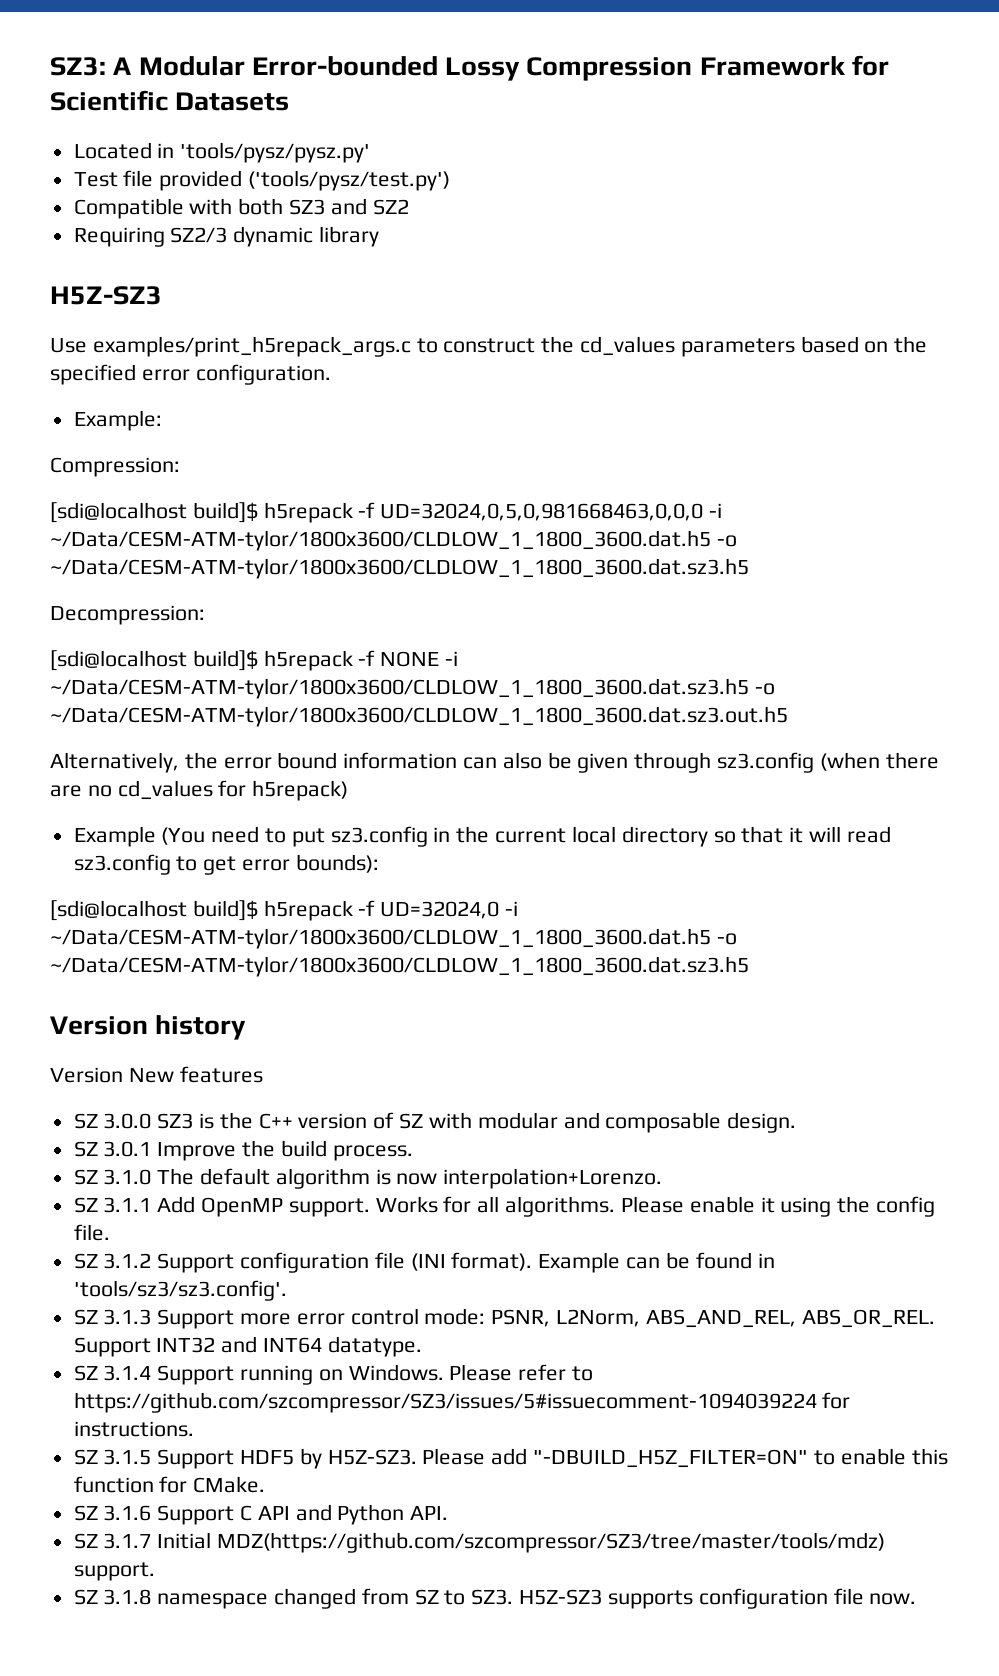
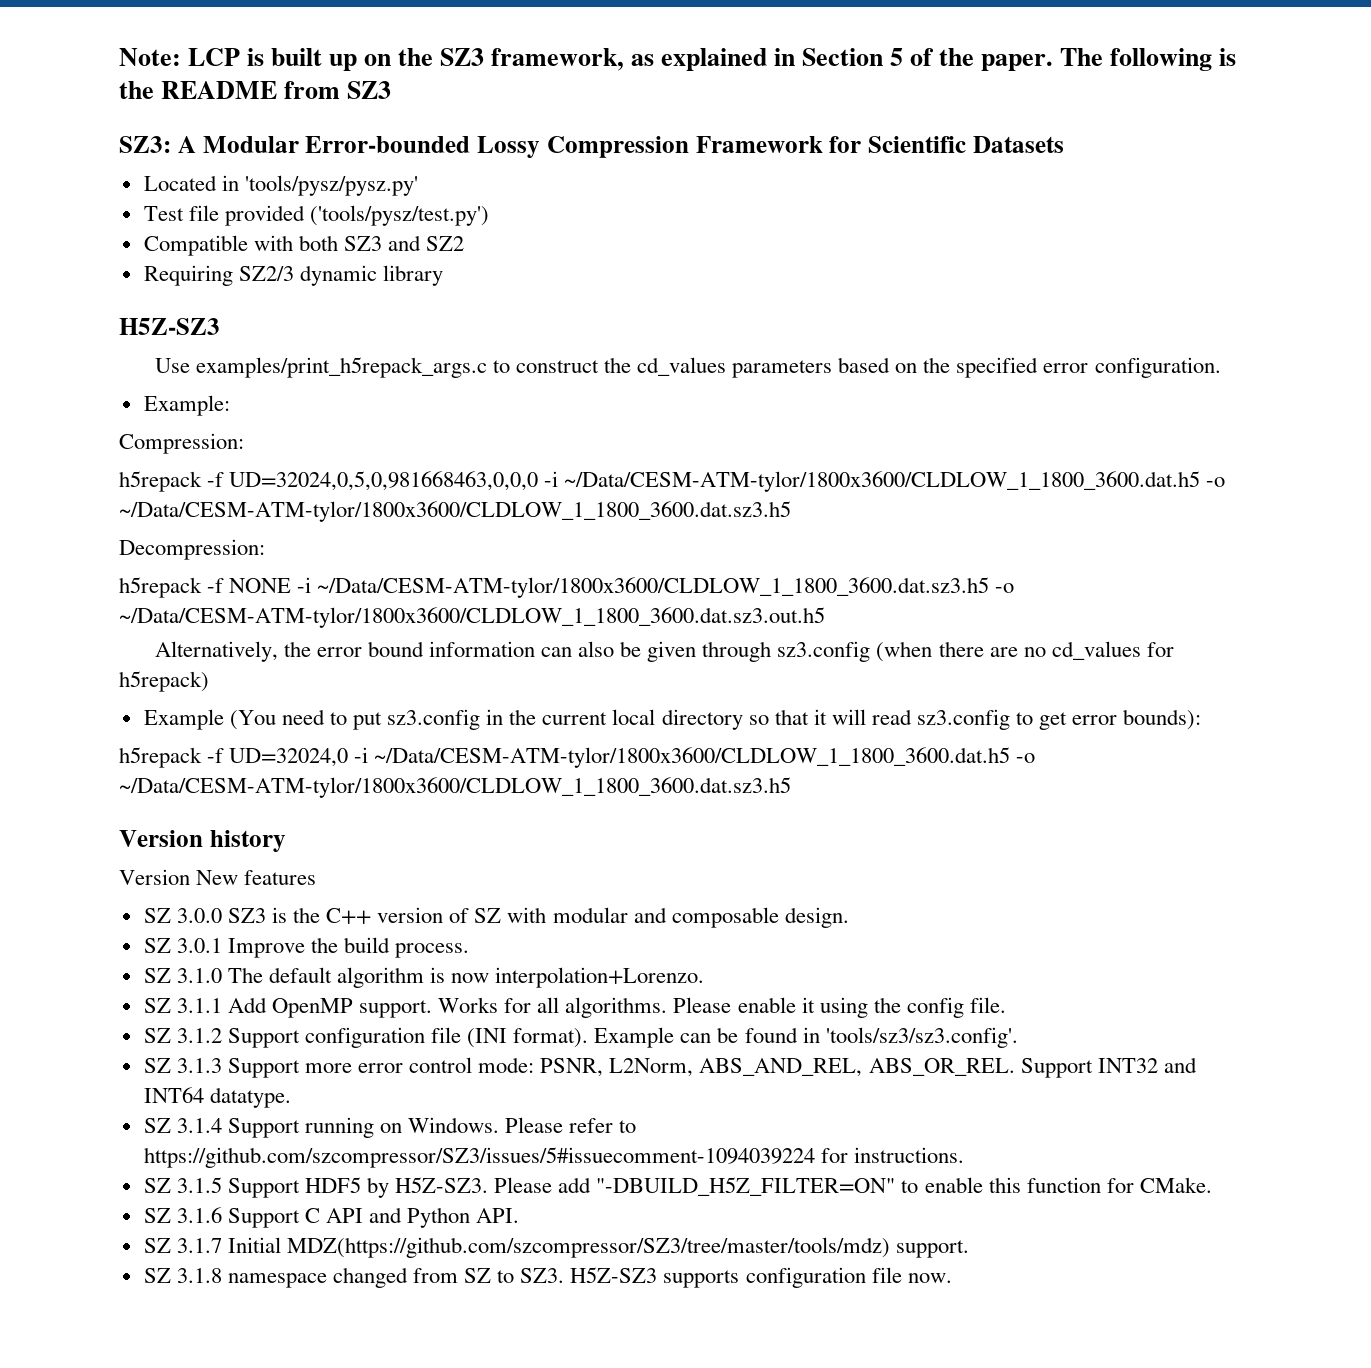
(50, 66) none -> [119,48,1237,71] [119,81,392,99] Note: LCP is built up on the SZ3 framework, as explained in Section 5 of the paper. The following is the README from SZ3 //
[50,502,258,523] [sdi@localhost build]$ -> (244, 443) none
[50,650,258,671] [sdi@localhost build]$ -> (265, 549) none
[50,900,258,921] [sdi@localhost build]$ -> (1202, 719) none

